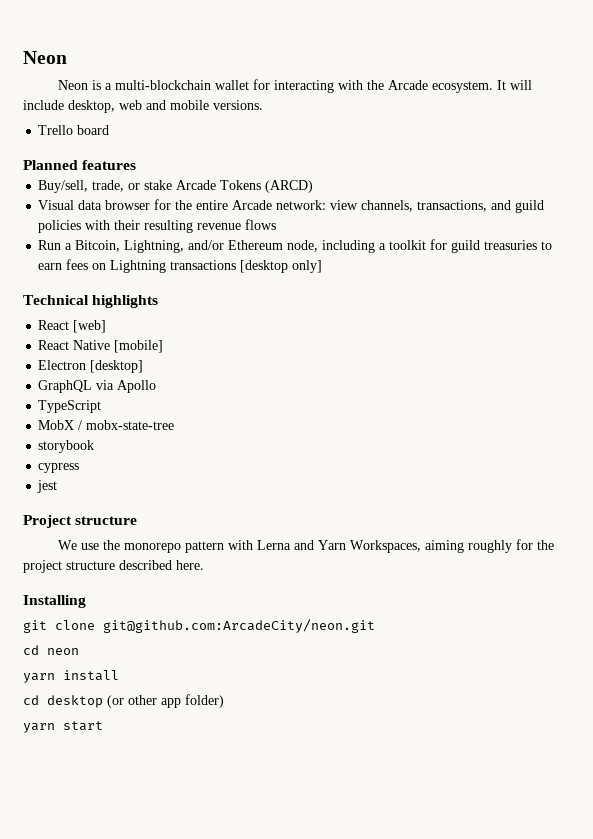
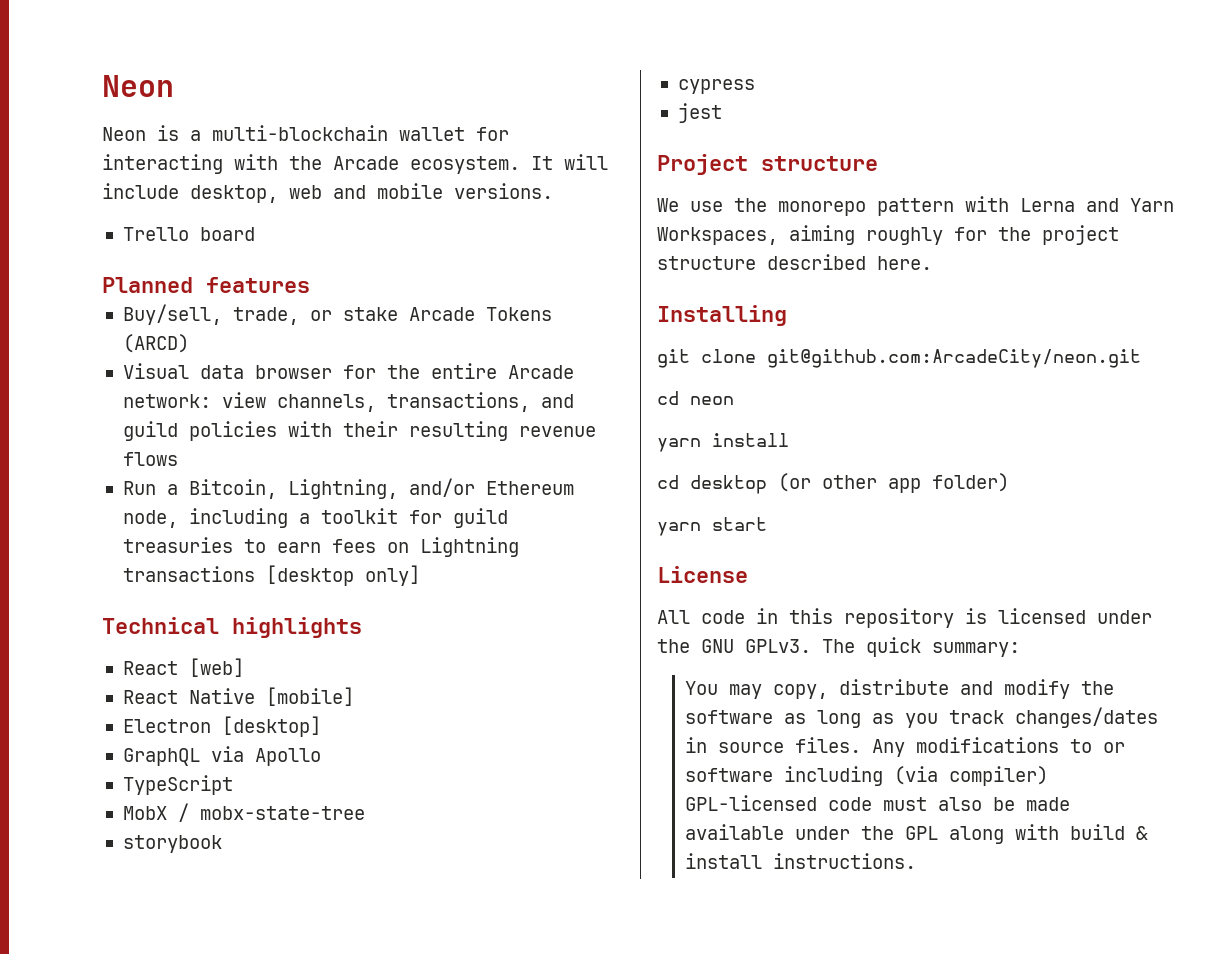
(103, 726) none -> [657,566,748,583] [657,608,1152,628] [657,637,1020,657] [685,679,1115,699] [685,707,1159,728] [685,737,1126,757] [685,766,1049,786] [685,795,1071,811] [685,824,1149,844] [685,853,917,869] // License // All code in this repository is licensed under the GNU GPLv3. The quick summary: // You may copy, distribute and modify the software as long as you track changes/dates in source files. Any modifications to or software including (via compiler) GPL-licensed code must also be made available under the GPL along with build & install instructions.

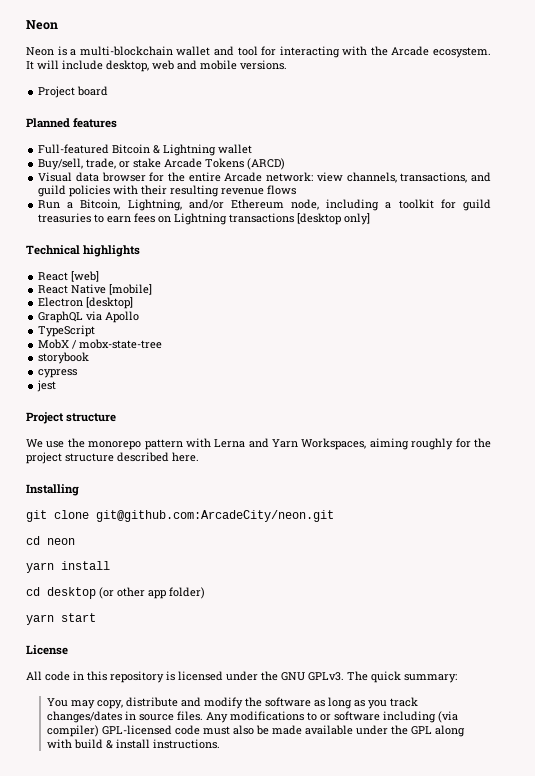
(465, 134) none -> [213,46,258,56] and tool
[122,227,189,241] Trello -> [38,86,76,98] Project
(310, 285) none -> [38,144,253,156] // Full-featured Bitcoin & Lightning wallet

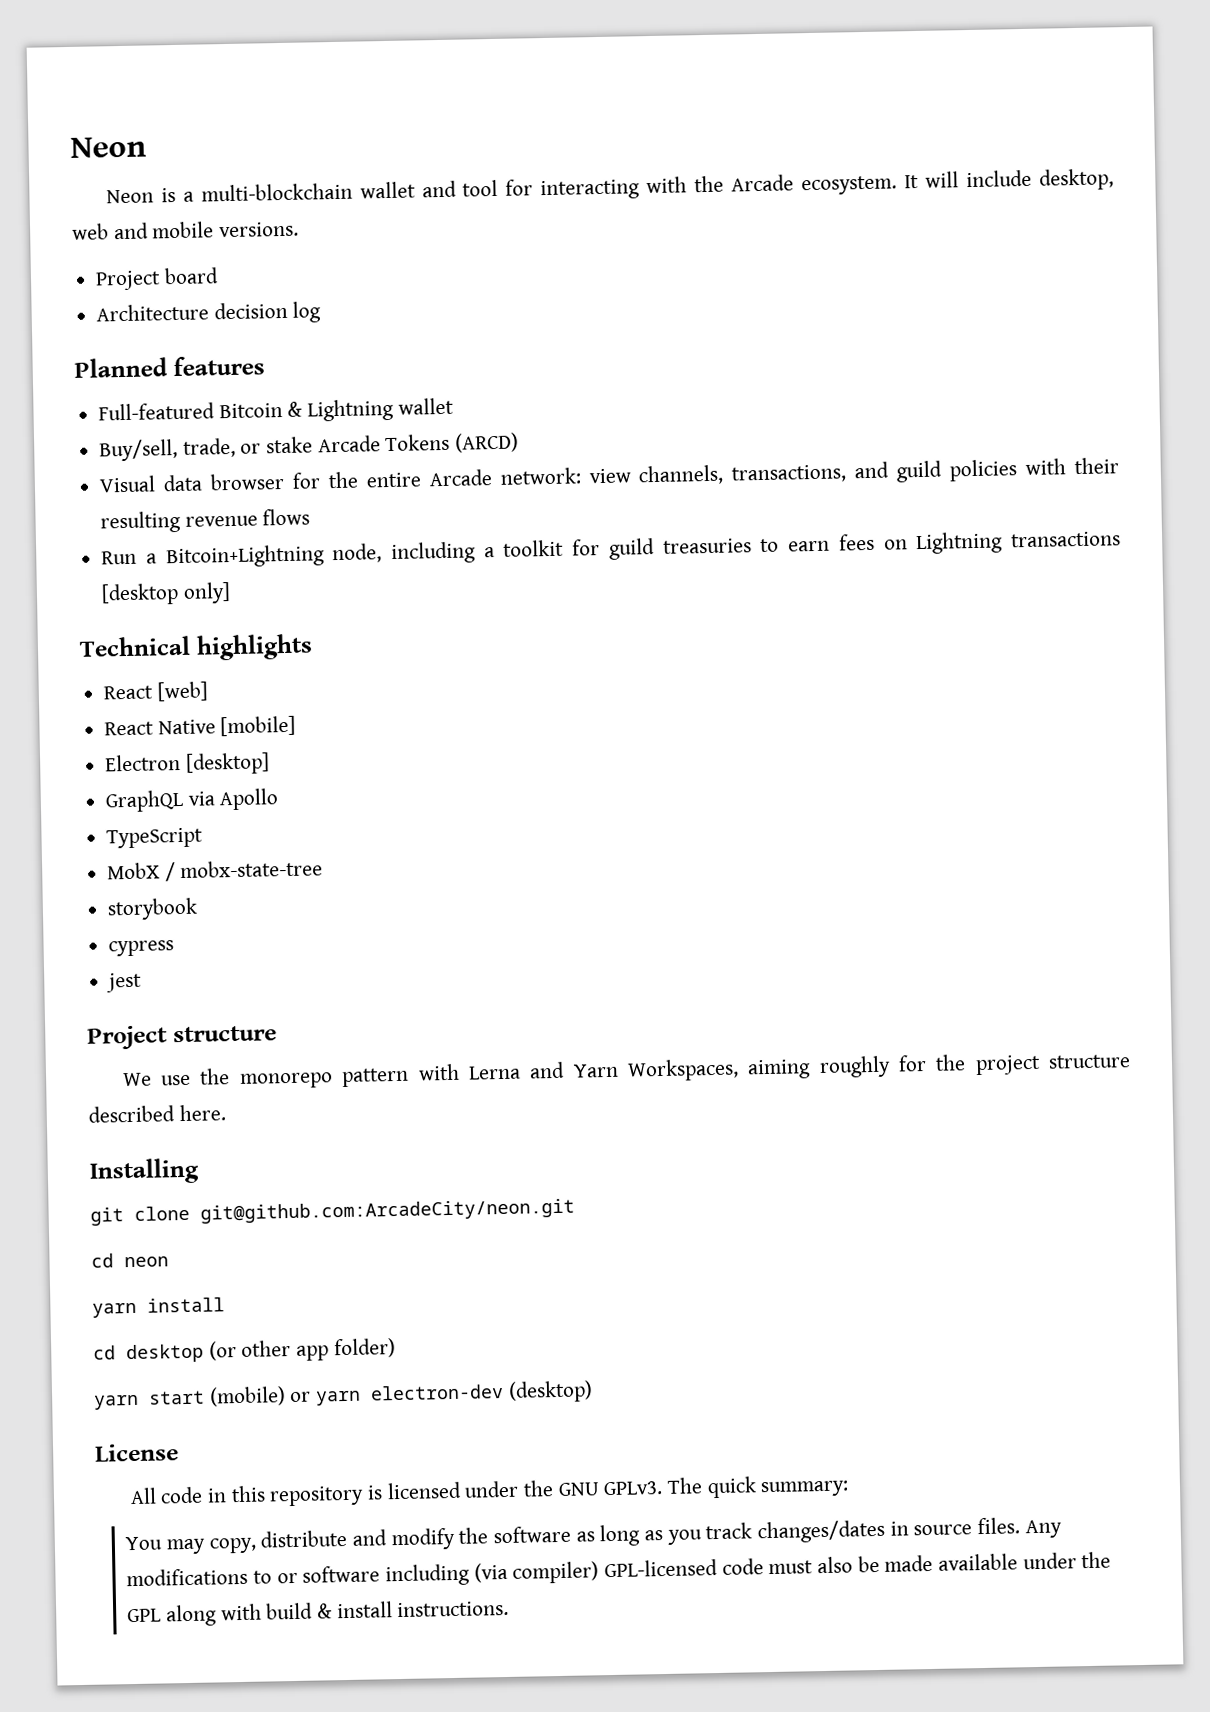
(109, 91) none -> [96,301,322,323] // Architecture decision log
[80,199,284,211] Bitcoin, Lightning, and/or Ethereum -> [165,544,325,569] Bitcoin+Lightning
(96, 617) none -> [208,1380,593,1407] (mobile) or yarn electron-dev (desktop)

